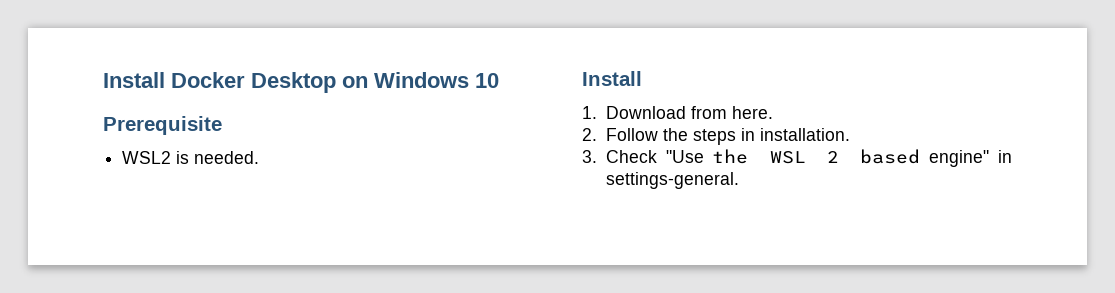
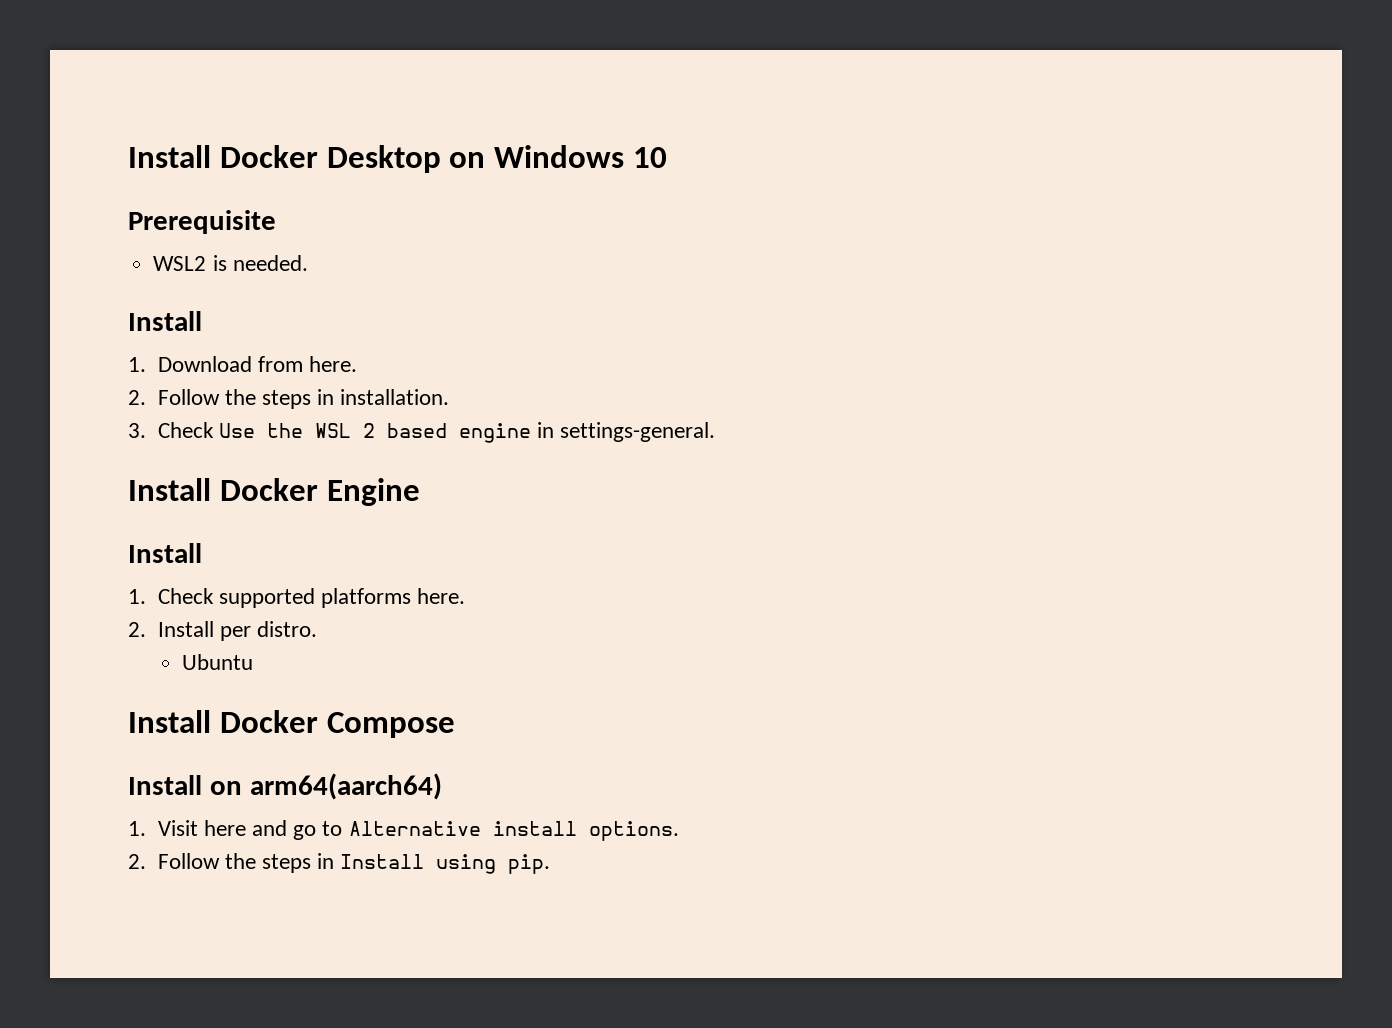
[665,150,704,163] "Use -> [218,423,255,438] Use
[929,150,990,167] engine" -> [458,423,531,443] engine
(739, 180) none -> [128,478,420,506] [128,543,202,563] [128,588,466,608] [128,621,317,641] [182,654,254,670] [128,710,455,738] [128,773,442,800] [128,820,679,841] [128,853,551,874] // Install Docker Engine // Install // 1. Check supported platforms here. // 2. Install per distro. // Ubuntu // Install Docker Compose // Install on arm64(aarch64) // 1. Visit here and go to Alternative install options. // 2. Follow the steps in Install using pip.

